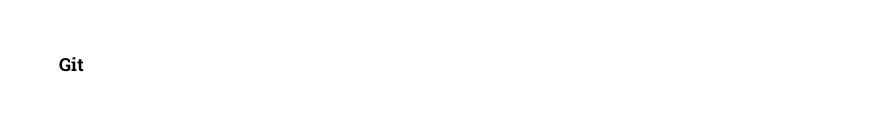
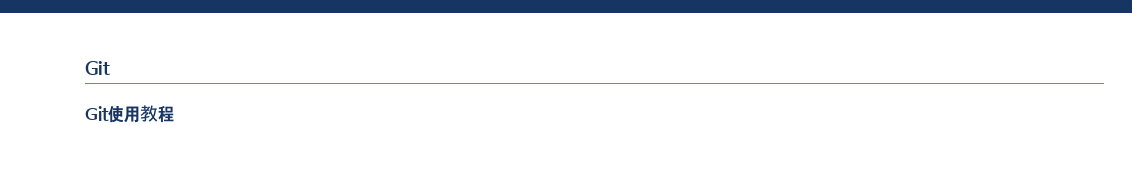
[59,57,84,72] Git -> [85,61,110,75] [85,105,174,123] Git // Git使用教程

